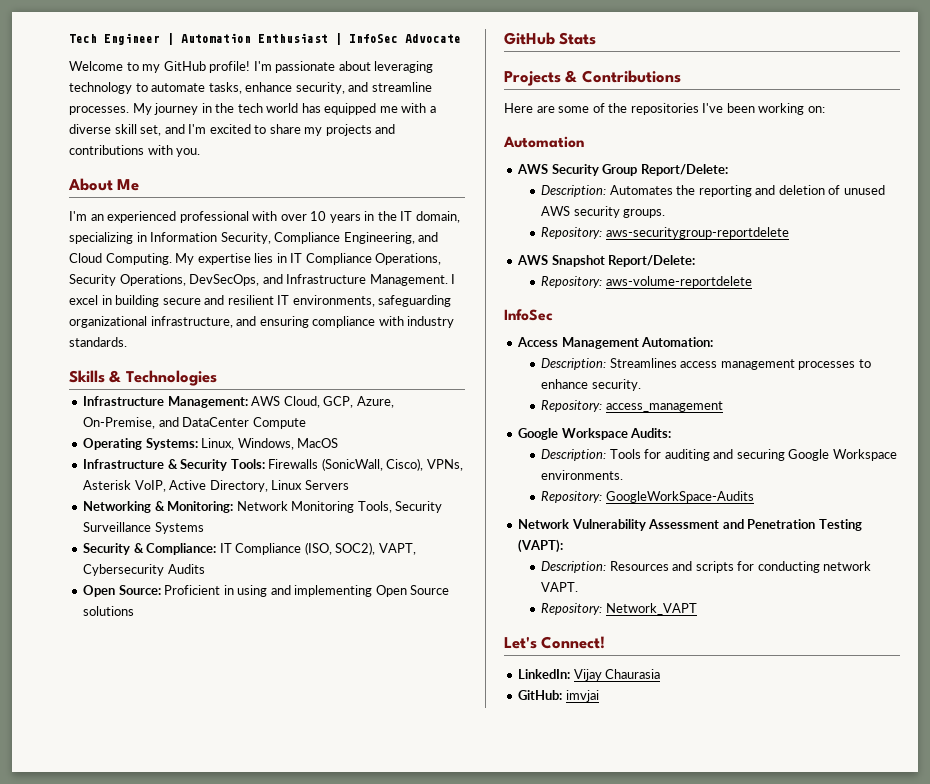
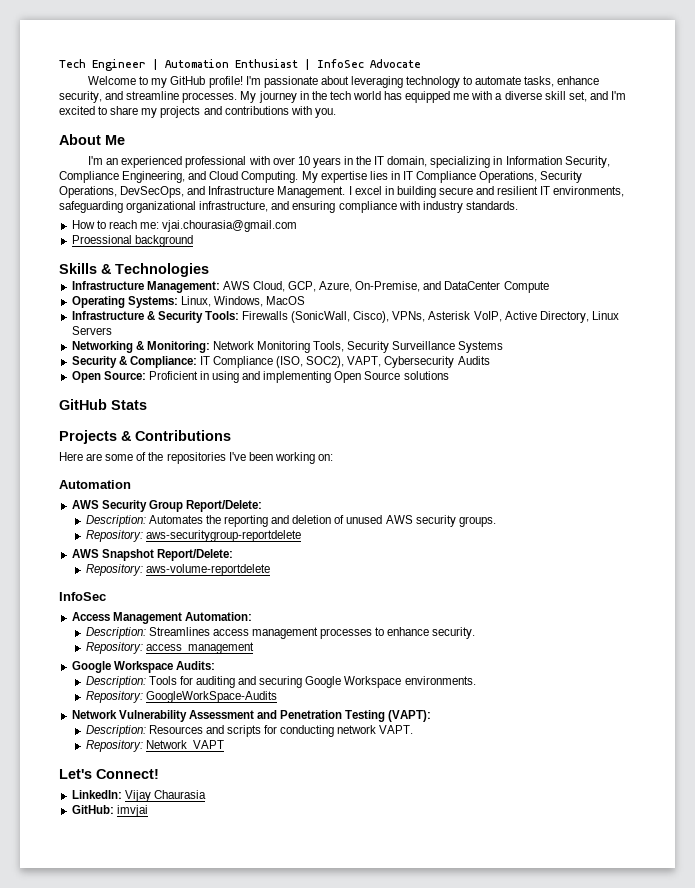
(127, 342) none -> [71,220,298,232] [71,235,193,247] // How to reach me: vjai.chourasia@gmail.com // Proessional background

